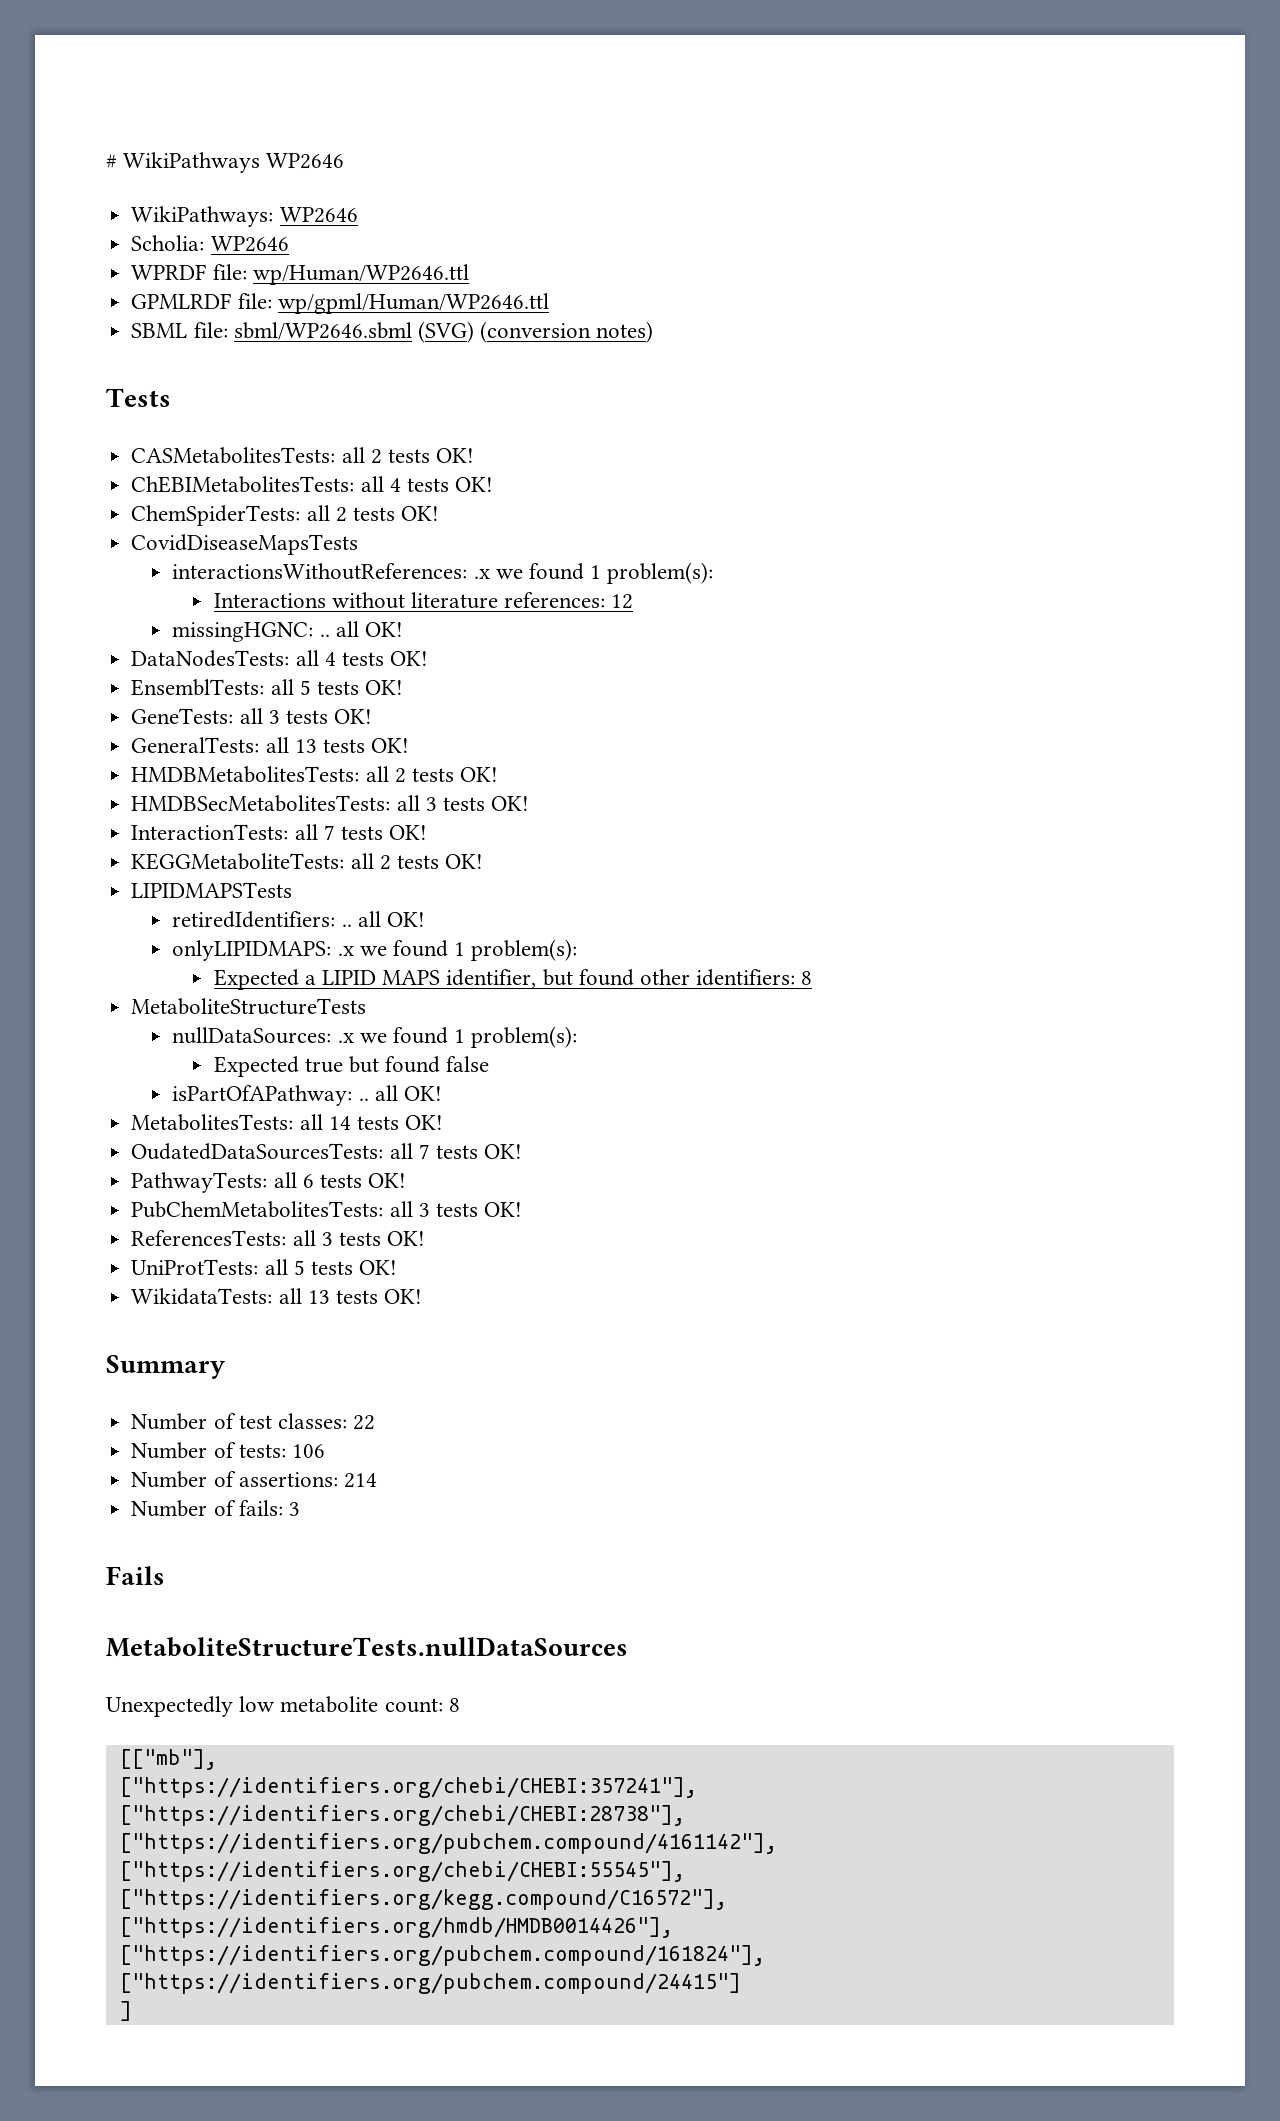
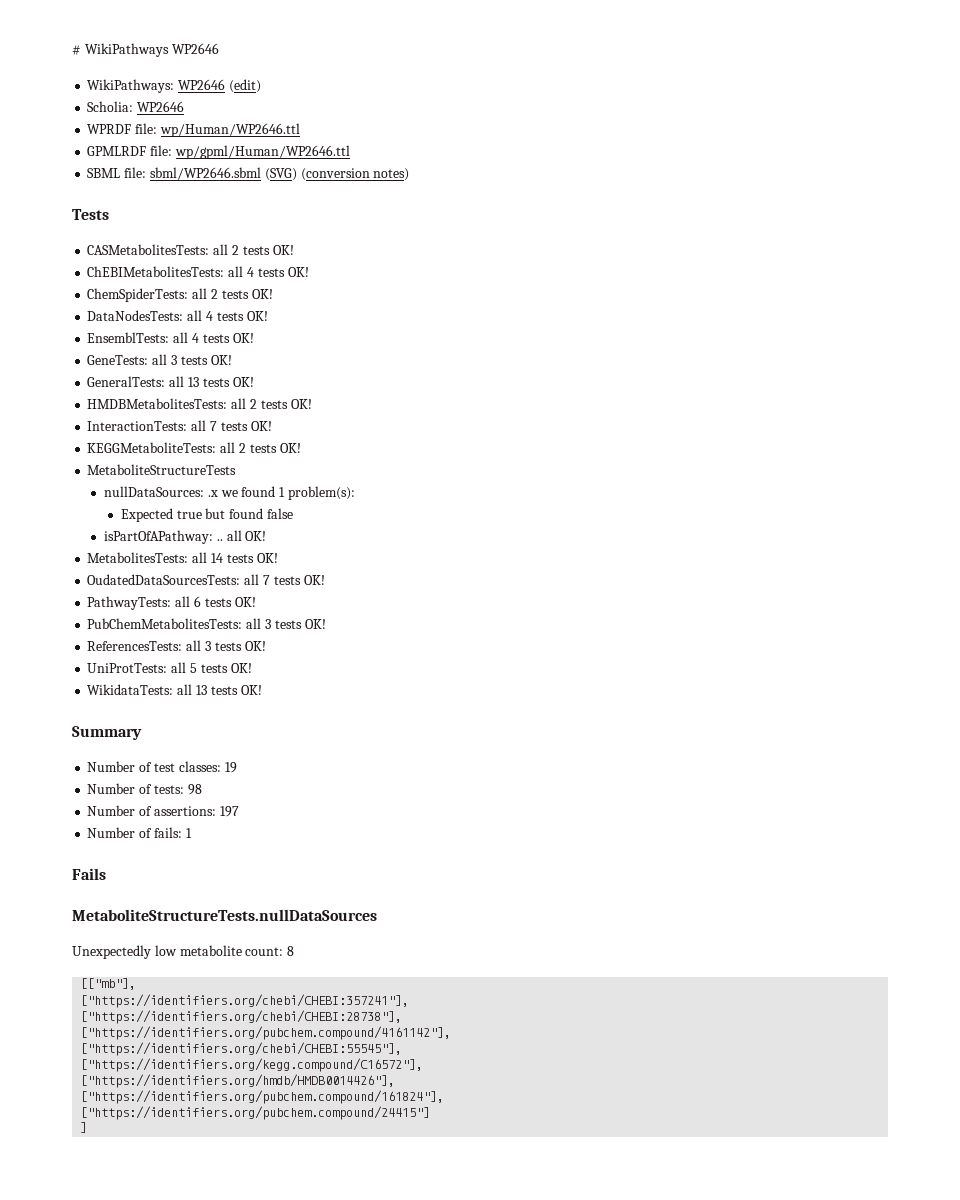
(358, 215) none -> [228,79,261,93] (edit)
[131,534,359,555] [172,562,714,584] [213,592,634,609] [172,621,404,642] // CovidDiseaseMapsTests // interactionsWithoutReferences: .x we found 1 problem(s): // Interactions without literature references: 12 // missingHGNC: .. all OK! -> (273, 294) none
[299,680,311,695] 5 -> [191,333,199,343] 4
[131,795,530,812] // HMDBSecMetabolitesTests: all 3 tests OK! -> (312, 404) none
[131,882,293,898] [172,911,426,928] [172,939,578,961] [213,969,813,990] // LIPIDMAPSTests // retiredIdentifiers: .. all OK! // onlyLIPIDMAPS: .x we found 1 problem(s): // Expected a LIPID MAPS identifier, but found other identifiers: 8 -> (301, 448) none
[353,1415,376,1430] 22 -> [224,762,237,773] 19
[291,1444,325,1458] 106 -> [187,784,202,795] 98
[343,1473,377,1488] 214 -> [219,806,239,817] 197
[288,1502,300,1516] 3 -> [185,828,192,838] 1

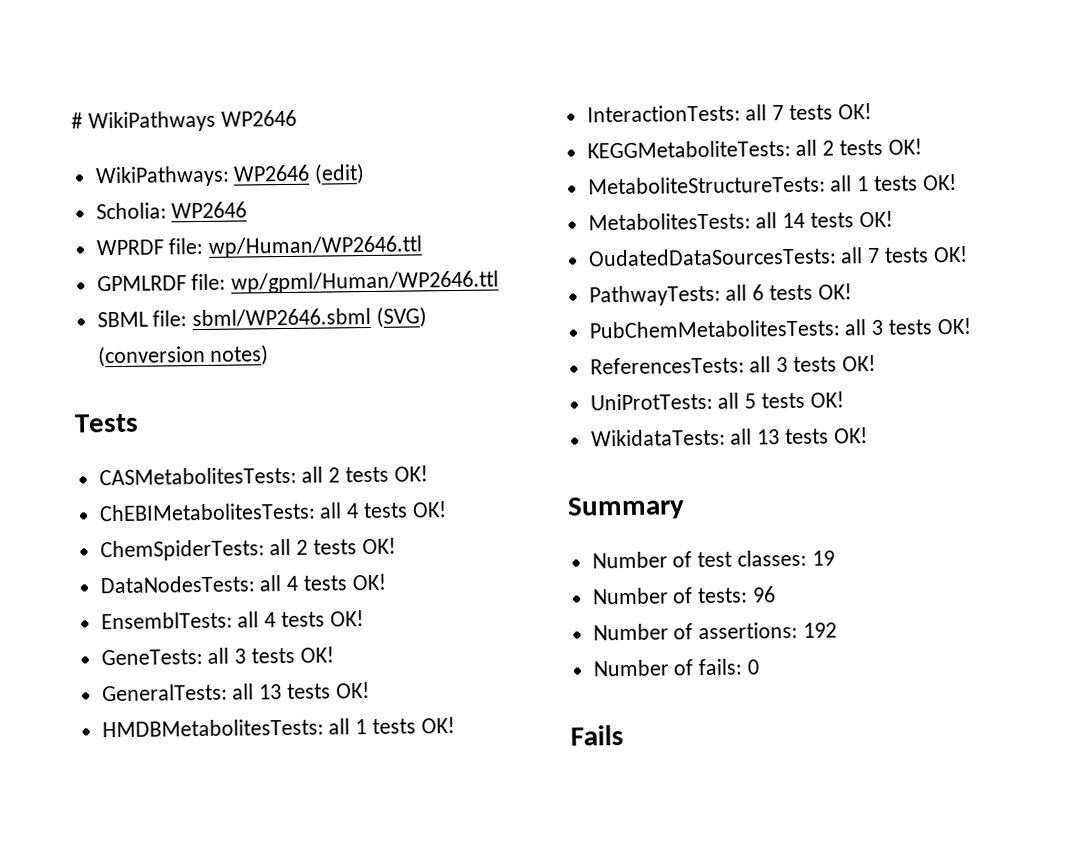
[249,399,257,409] 2 -> [355,719,368,735] 1
[87,464,237,475] [104,486,355,500] [120,508,293,522] [104,530,242,544] MetaboliteStructureTests // nullDataSources: .x we found 1 problem(s): // Expected true but found false // isPartOfAPathway: .. all -> [587,175,919,195] MetaboliteStructureTests: all 1 tests
[187,784,202,795] 98 -> [752,586,777,603] 96
[219,806,239,817] 197 -> [803,622,838,638] 192
[185,828,192,838] 1 -> [747,659,760,675] 0
[72,909,377,921] [72,945,295,959] [80,978,137,990] [80,994,410,1008] [80,1010,403,1024] [80,1026,452,1040] [80,1042,403,1056] [80,1058,424,1072] [80,1074,396,1088] [80,1090,445,1104] [80,1106,431,1120] [80,1122,88,1133] // MetaboliteStructureTests.nullDataSources // Unexpectedly low metabolite count: 8 // [["mb"], // ["https://identifiers.org/chebi/CHEBI:357241"], // ["https://identifiers.org/chebi/CHEBI:28738"], // ["https://identifiers.org/pubchem.compound/4161142"], // ["https://identifiers.org/chebi/CHEBI:55545"], // ["https://identifiers.org/kegg.compound/C16572"], // ["https://identifiers.org/hmdb/HMDB0014426"], // ["https://identifiers.org/pubchem.compound/161824"], // ["https://identifiers.org/pubchem.compound/24415"] // ] -> (624, 735) none

